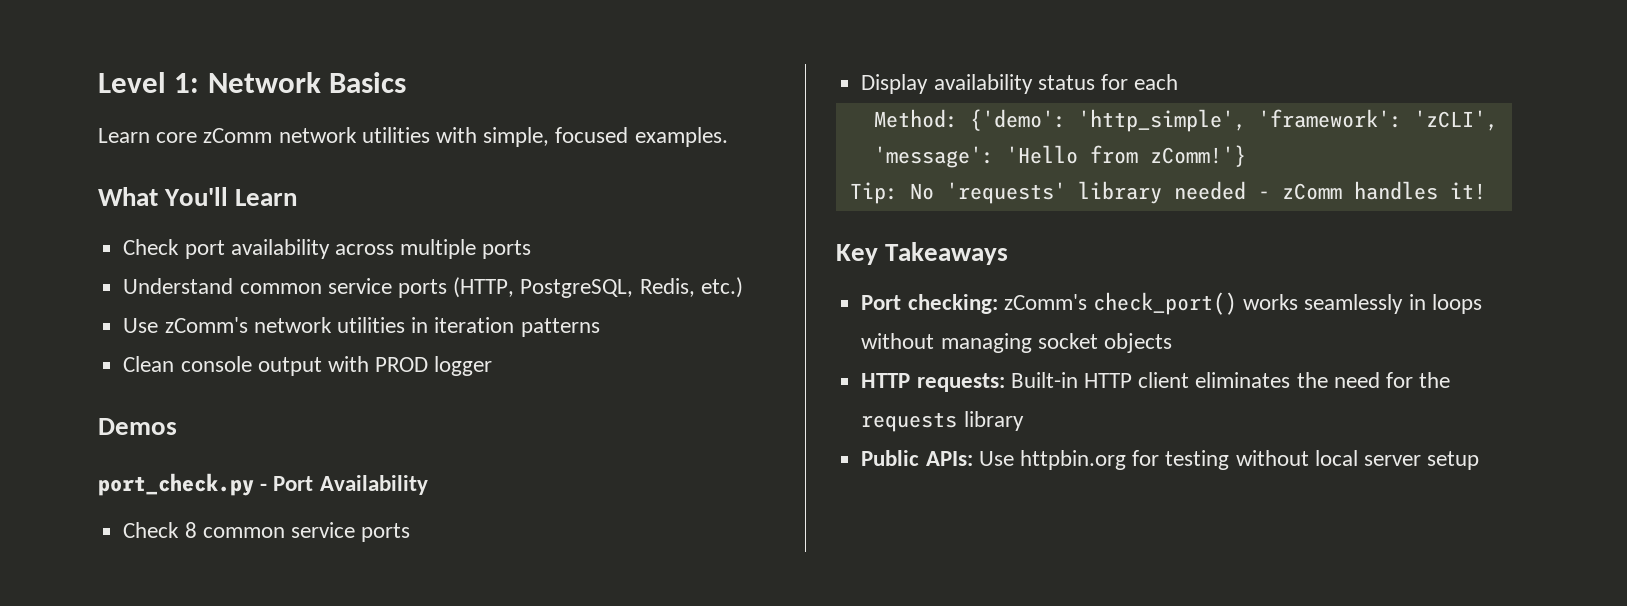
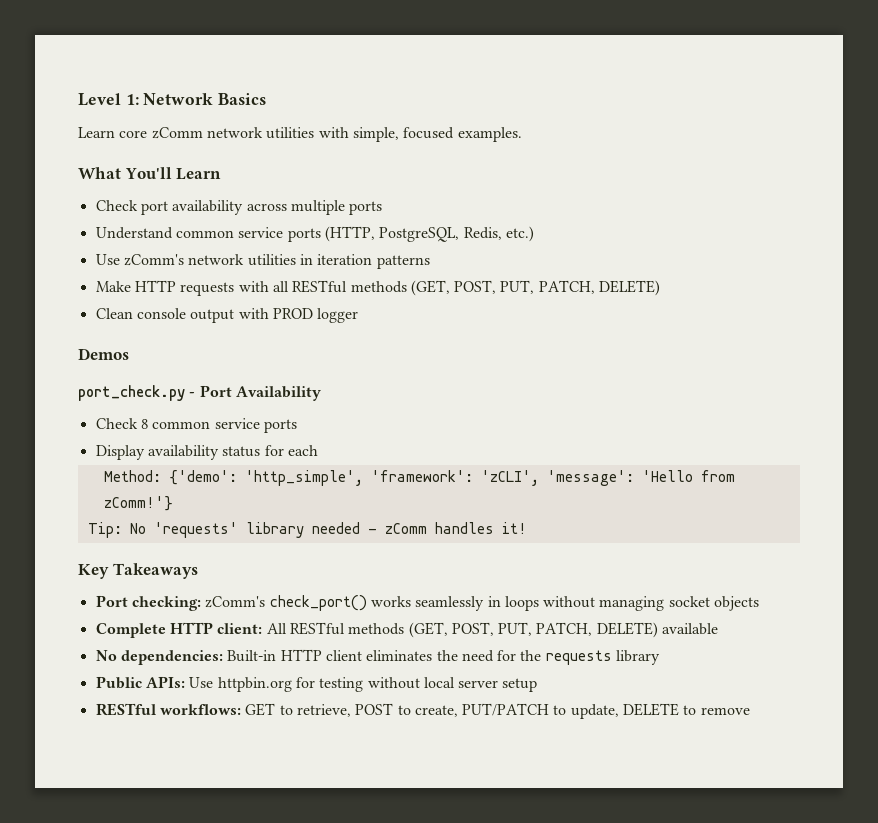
(600, 327) none -> [95,280,661,296] // Make HTTP requests with all RESTful methods (GET, POST, PUT, PATCH, DELETE)
[861,373,1005,392] HTTP requests: -> [95,622,719,638] [95,650,223,665] Complete HTTP client: All RESTful methods (GET, POST, PUT, PATCH, DELETE) available // No dependencies:
(1480, 460) none -> [95,703,750,719] // RESTful workflows: GET to retrieve, POST to create, PUT/PATCH to update, DELETE to remove

